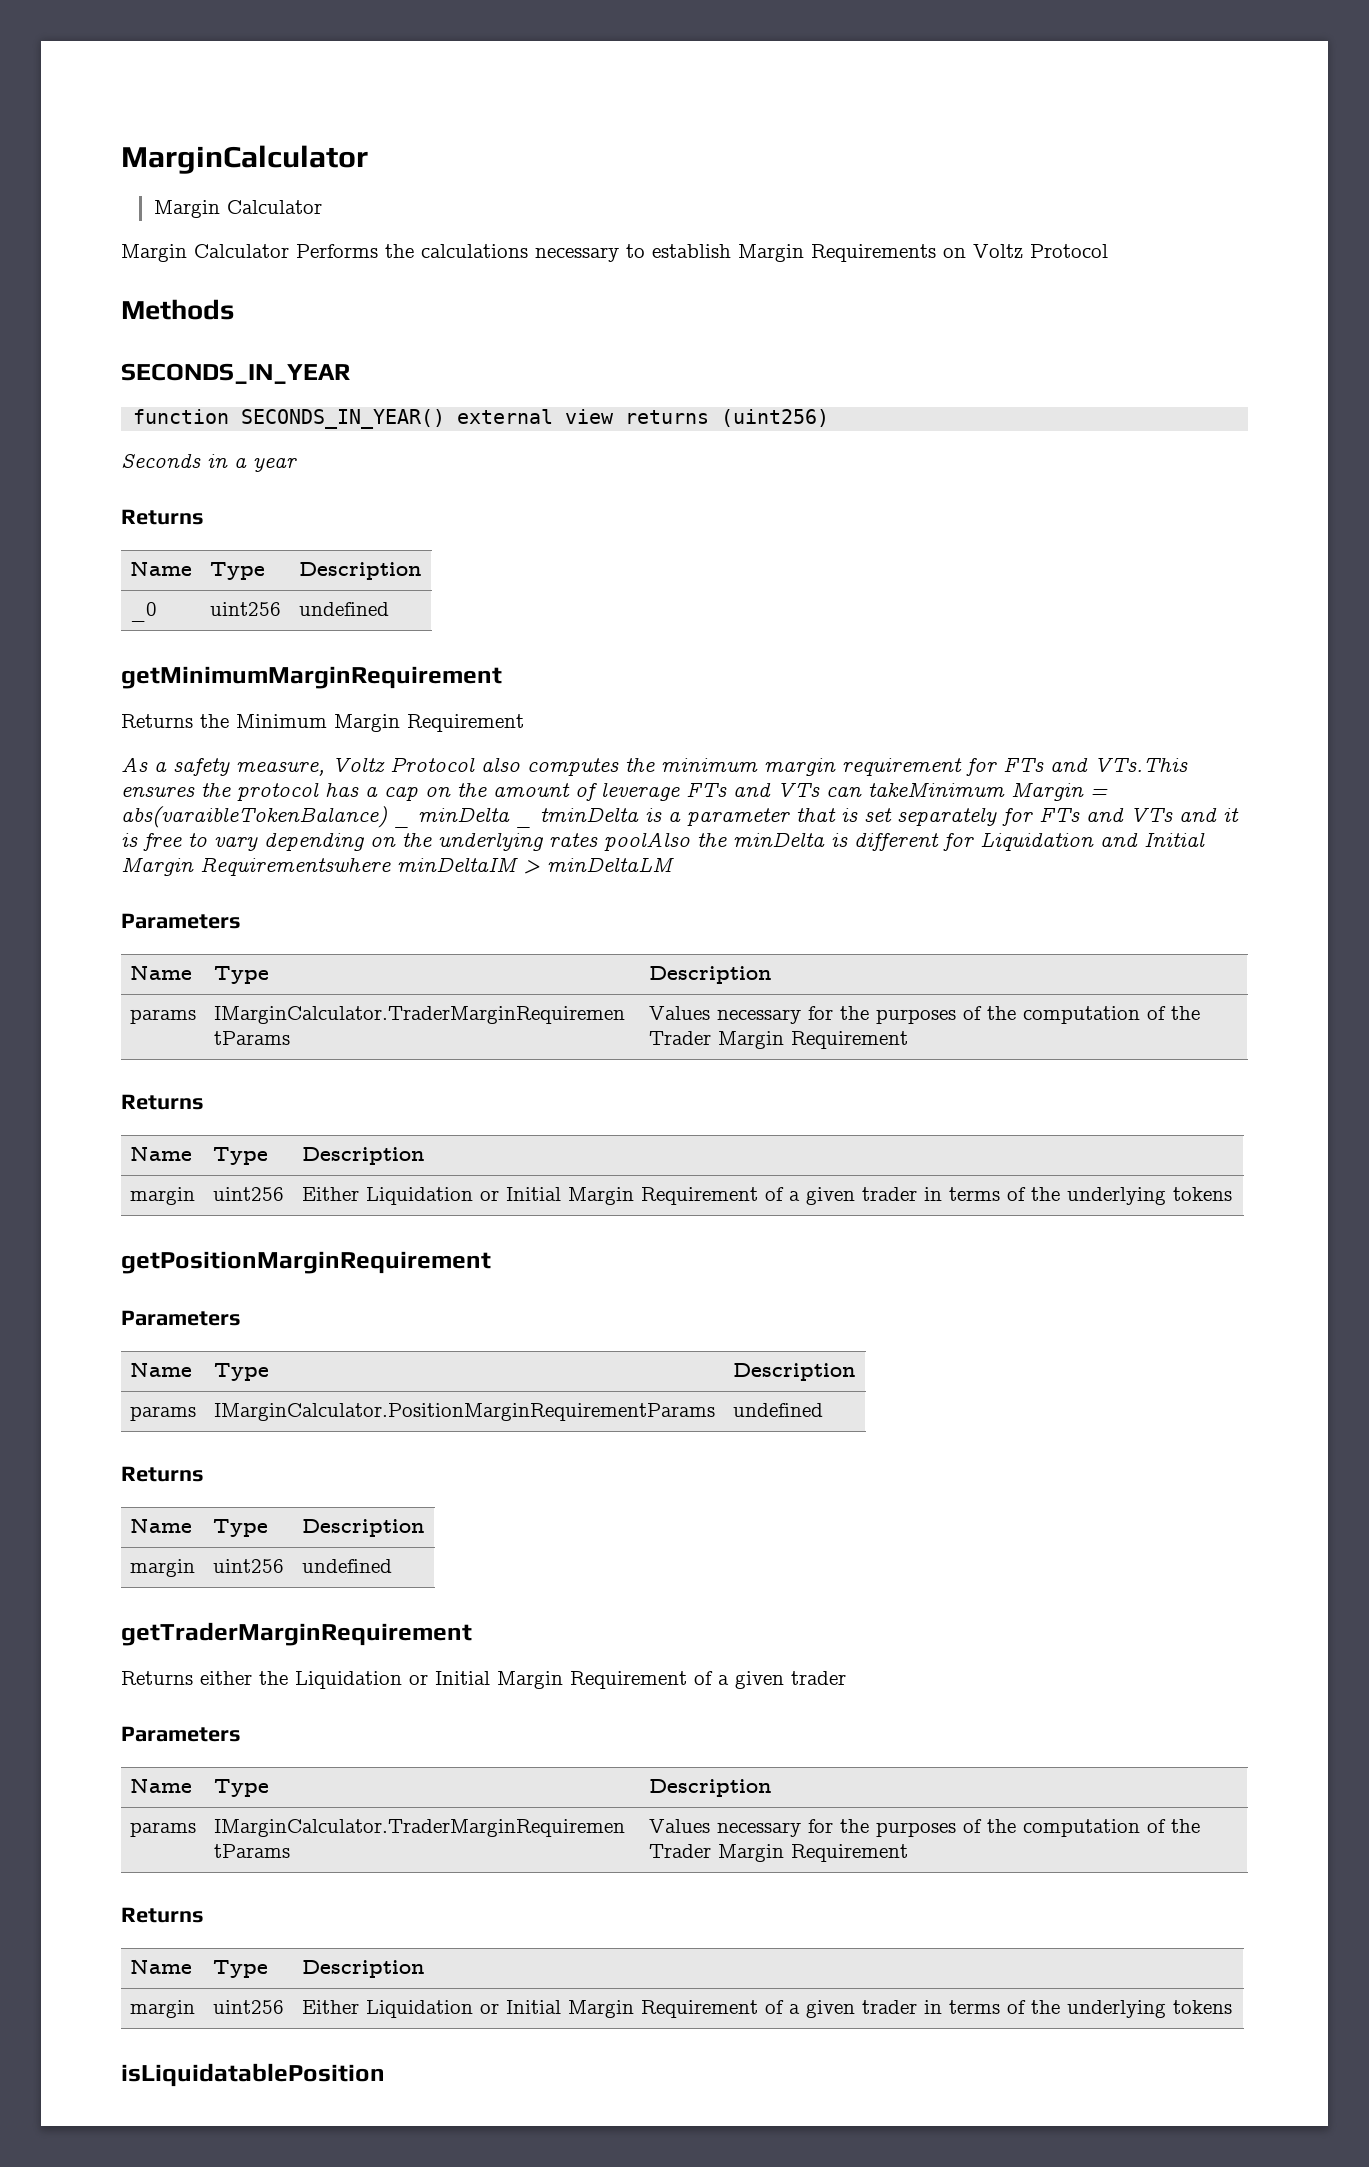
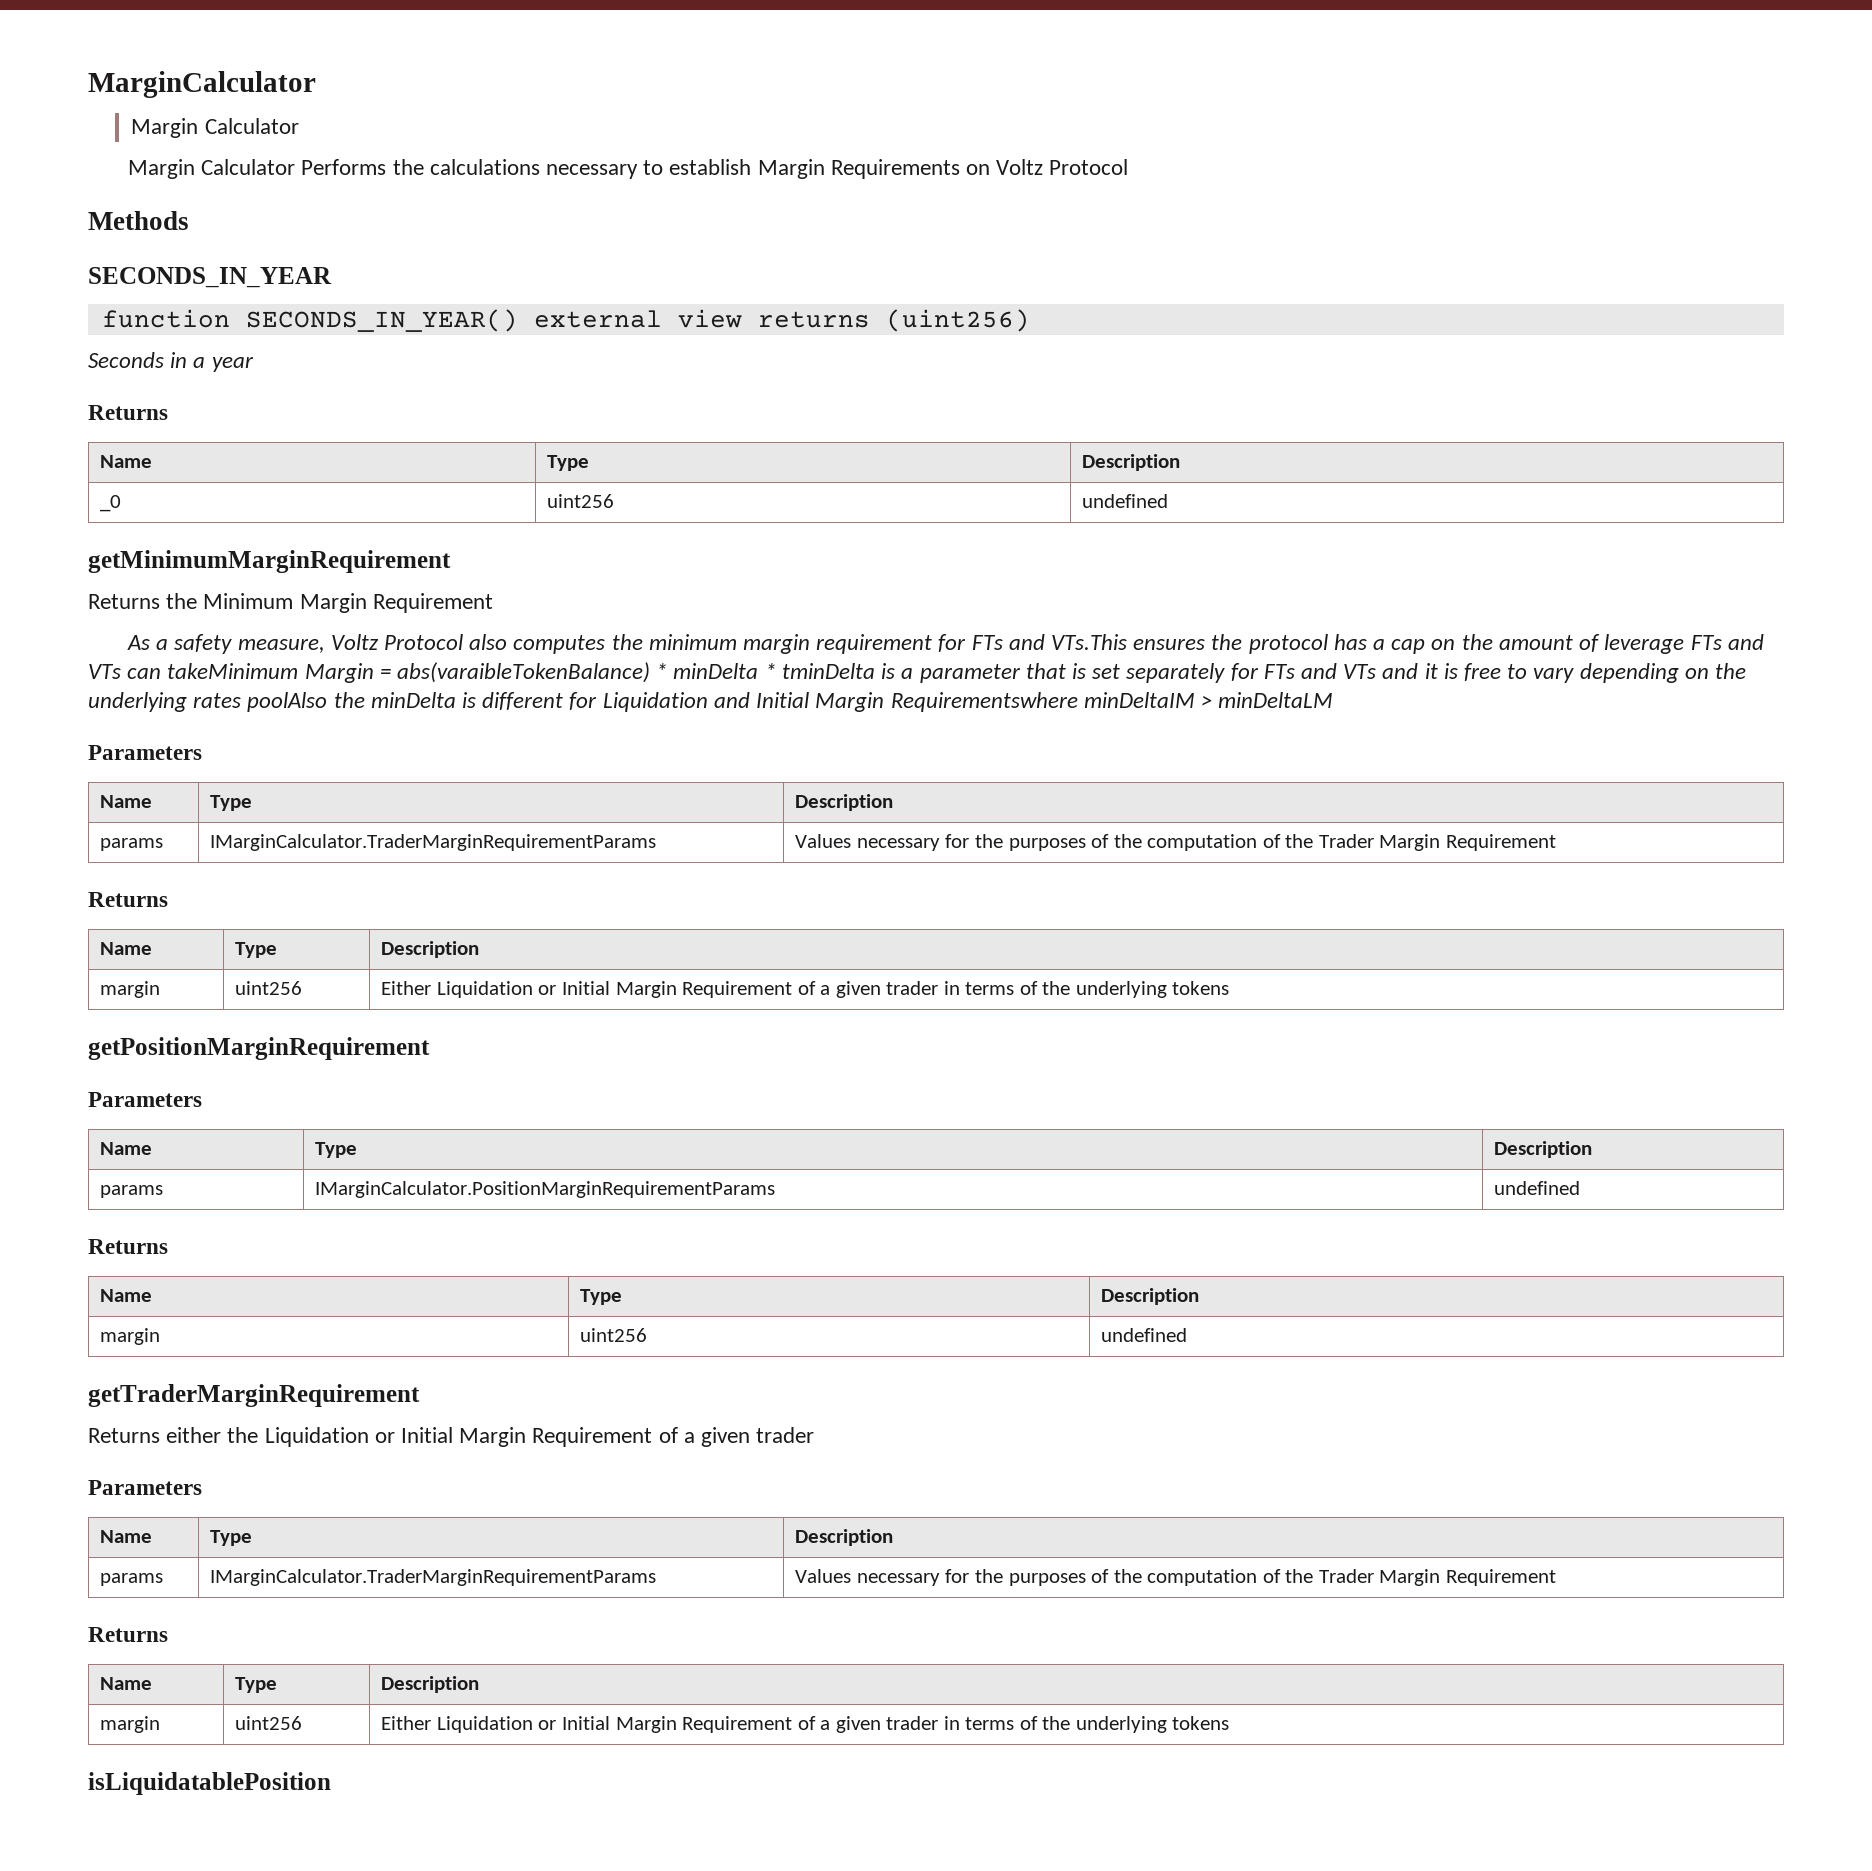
[394,822,411,828] [418,807,510,822] [516,822,533,828] _ minDelta _ -> [656,663,776,679] * minDelta *

